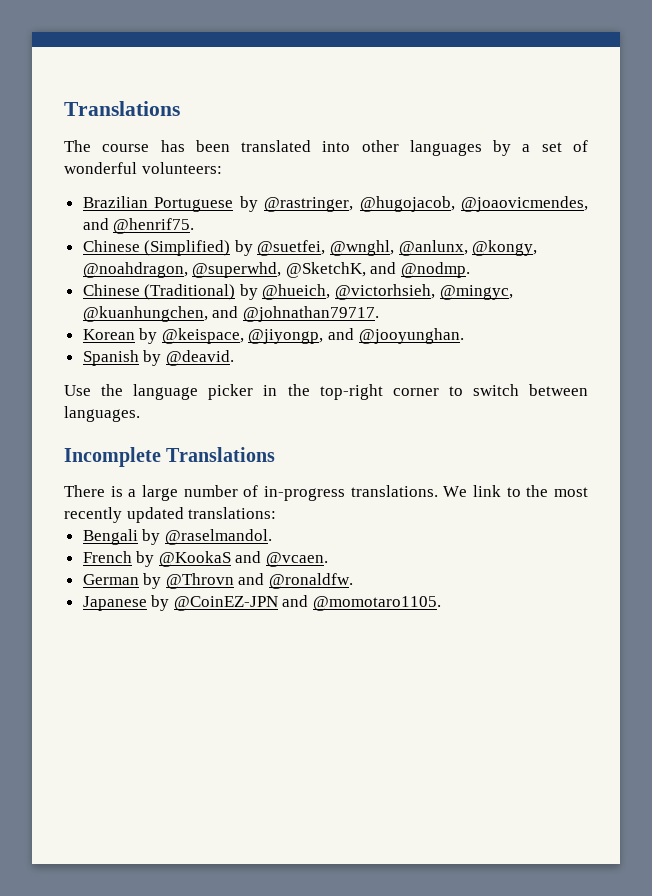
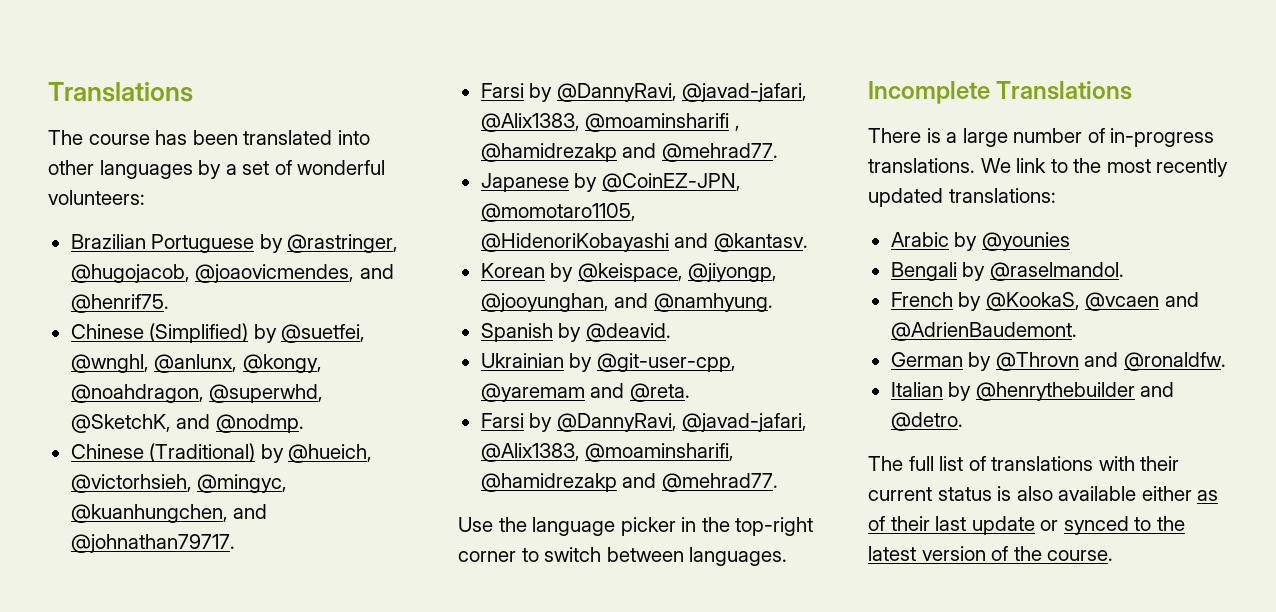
(379, 314) none -> [480,83,808,102] [480,113,740,132] [480,143,778,162] [480,173,741,192] [480,203,636,222] [480,233,808,252] // Farsi by @DannyRavi, @javad-jafari, @Alix1383, @moaminsharifi , @hamidrezakp and @mehrad77. // Japanese by @CoinEZ-JPN, @momotaro1105, @HidenoriKobayashi and @kantasv.
[328,328,464,344] and @jooyunghan. -> [480,293,773,312] @jooyunghan, and @namhyung.
(234, 358) none -> [480,353,736,372] [480,383,690,402] [480,413,808,432] [480,443,735,462] [480,473,778,492] // Ukrainian by @git-user-cpp, @yaremam and @reta. // Farsi by @DannyRavi, @javad-jafari, @Alix1383, @moaminsharifi, @hamidrezakp and @mehrad77.
(277, 513) none -> [890,232,1070,251] // Arabic by @younies
[158,551,329,567] @KookaS and @vcaen. -> [985,292,1199,311] [890,322,1077,341] @KookaS, @vcaen and @AdrienBaudemont.
[82,595,442,611] Japanese by @CoinEZ-JPN and @momotaro1105. -> [890,382,1175,401] [890,412,963,431] [868,456,1180,471] [868,486,1219,501] [868,516,1185,535] [868,546,1114,561] Italian by @henrythebuilder and @detro. // The full list of translations with their current status is also available either as of their last update or synced to the latest version of the course.

